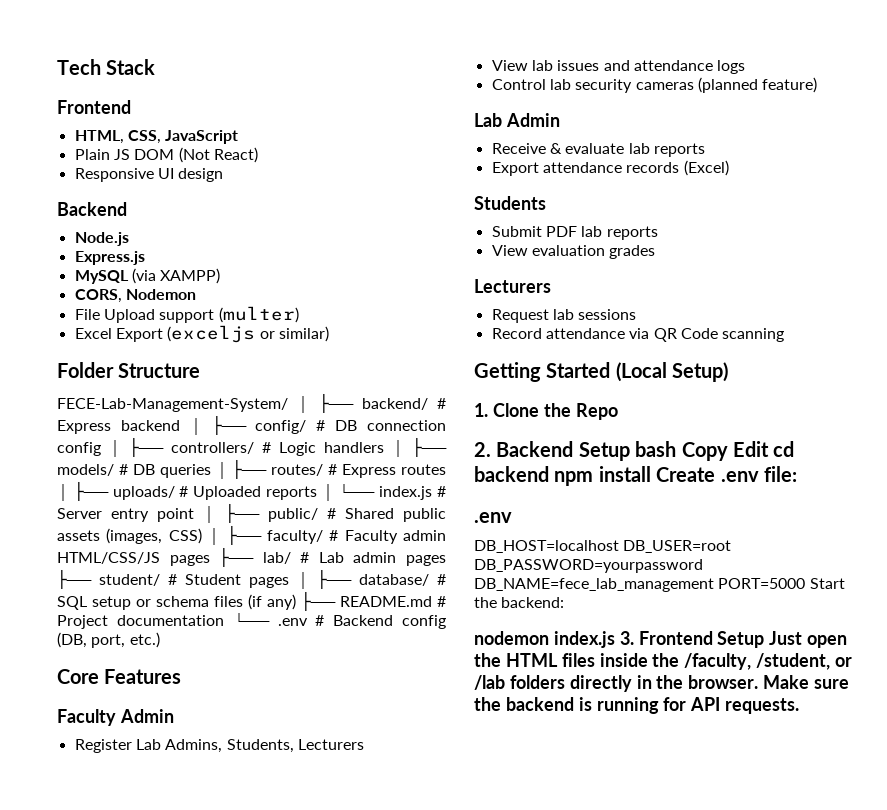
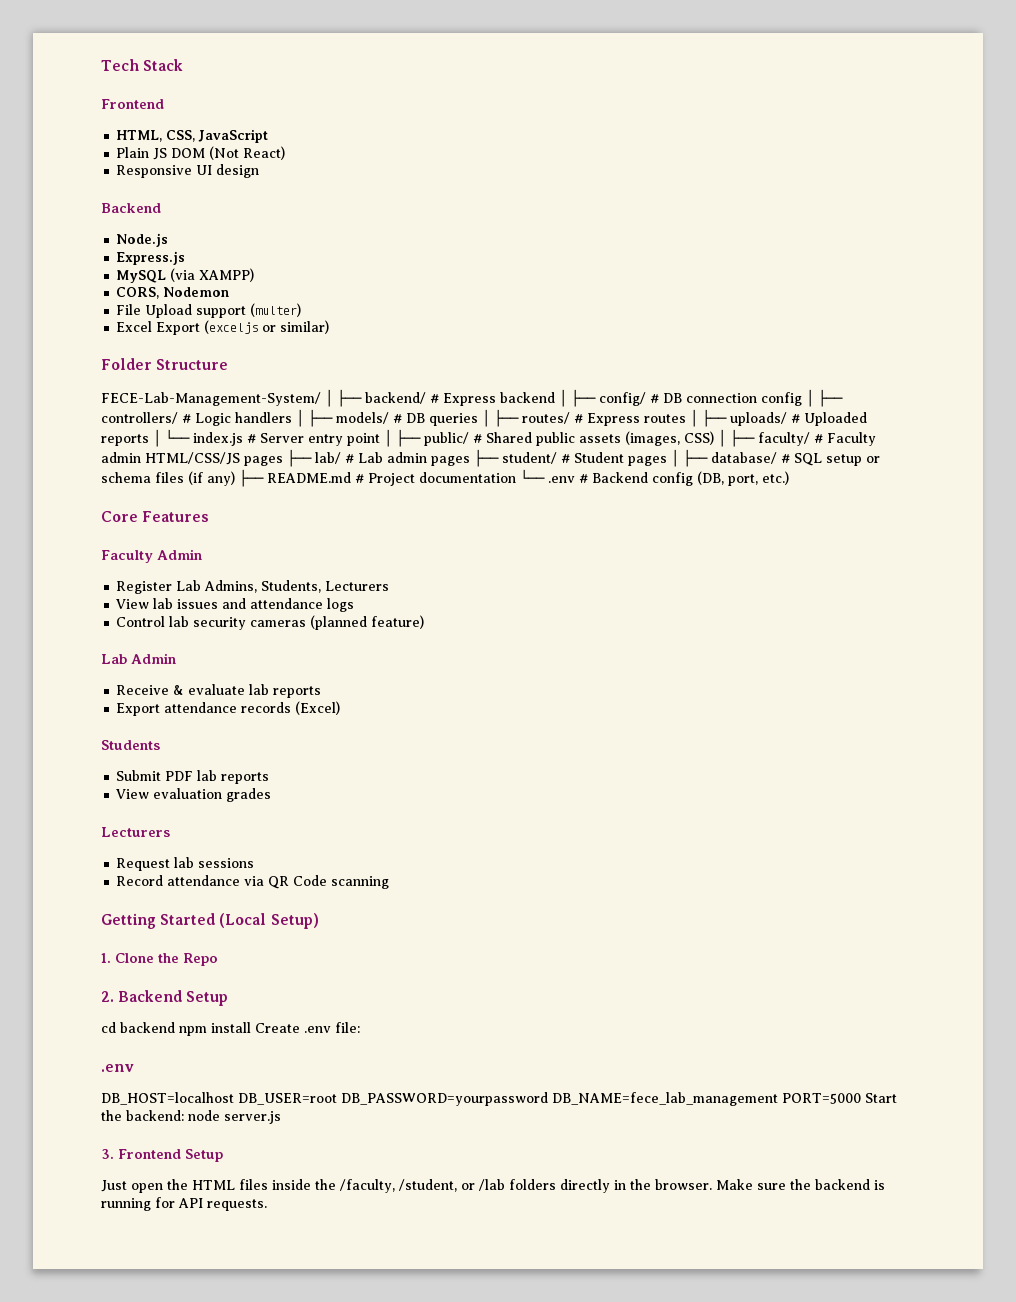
[635,441,769,461] bash Copy Edit -> (229, 998) //
[474,631,615,648] // nodemon index.js -> [188,1110,281,1124] node server.js //
(765, 639) none -> (223, 1155) //

